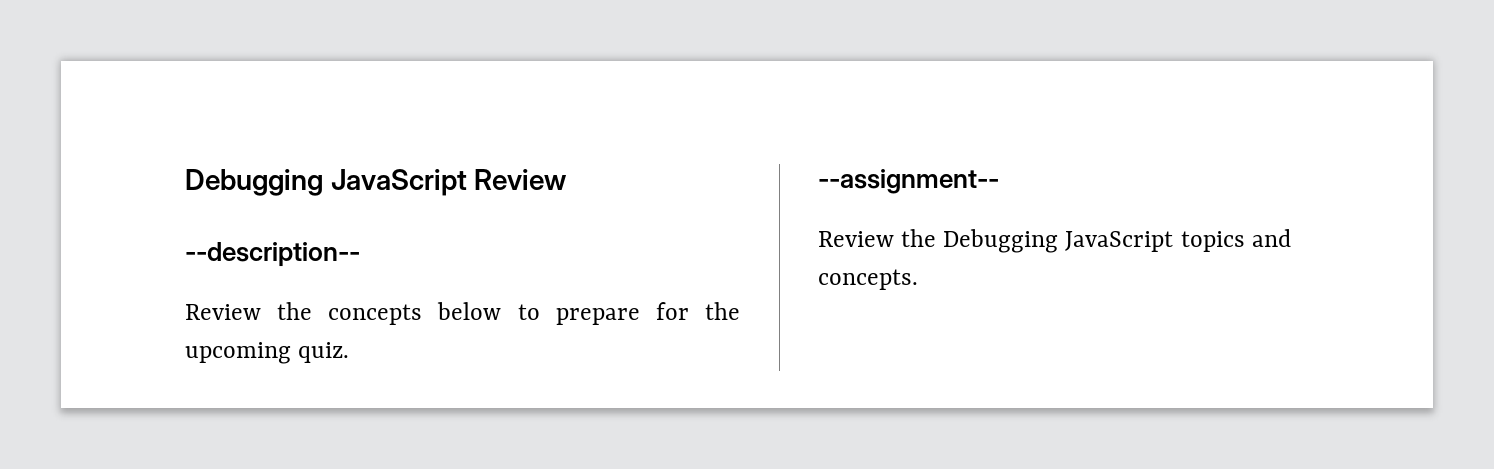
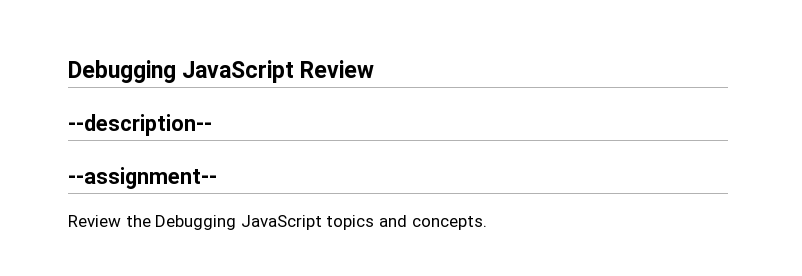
[185,302,740,325] [185,342,350,364] // Review the concepts below to prepare for the upcoming quiz. -> (212, 125) none

